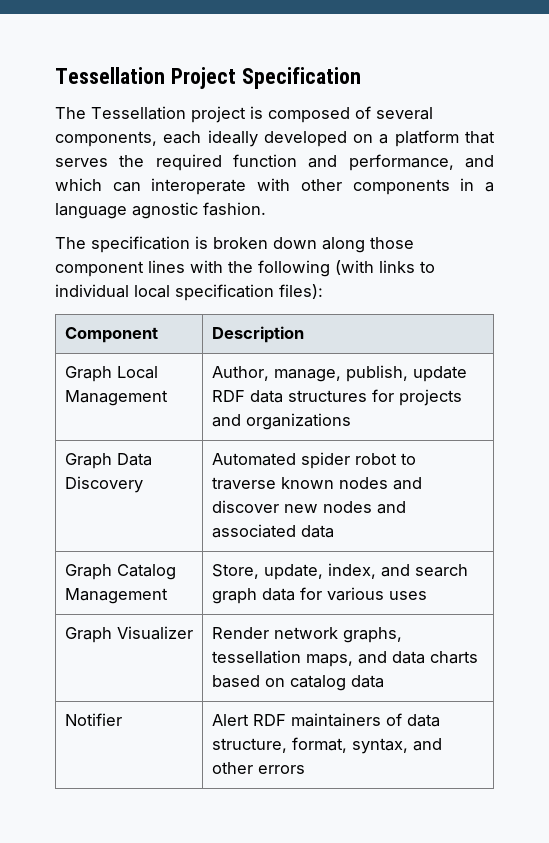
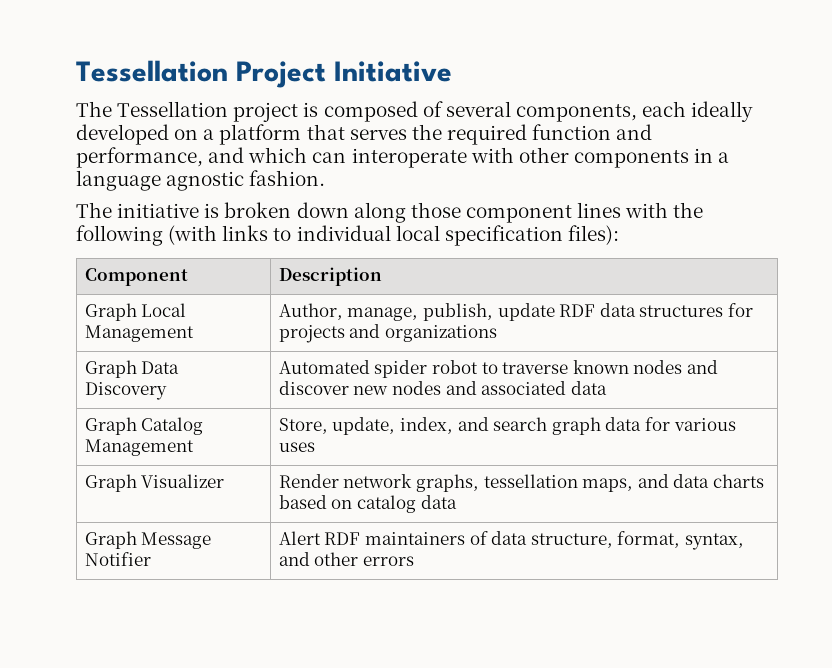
[241,67,361,89] Specification -> [334,61,452,82] Initiative
[91,236,190,253] specification -> [117,203,200,218] initiative
(384, 681) none -> [84,531,212,549] Graph Message

